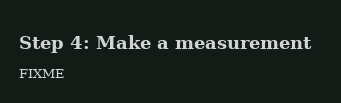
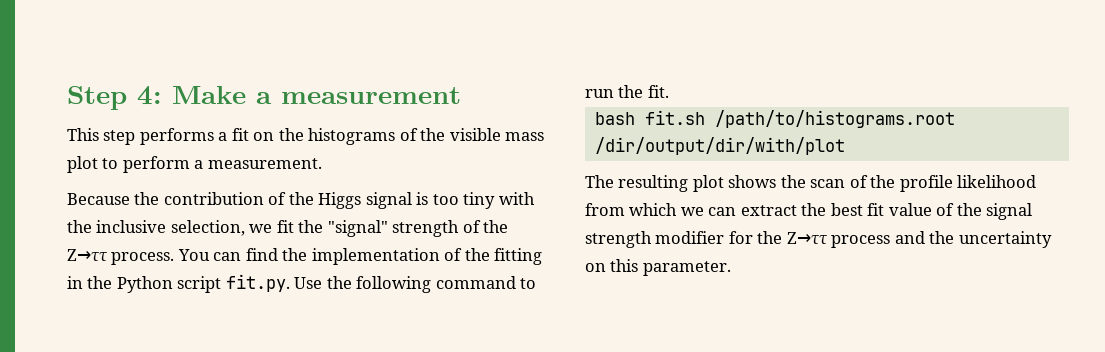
[19,69,64,78] FIXME -> [67,128,545,145] [67,156,322,173] [67,192,535,209] [67,220,509,237] [67,248,543,265] [67,274,537,293] [585,85,669,98] [594,110,955,128] [594,137,845,155] [585,175,1037,192] [585,203,1033,220] [585,231,1052,248] [585,259,731,276] This step performs a fit on the histograms of the visible mass plot to perform a measurement. // Because the contribution of the Higgs signal is too tiny with the inclusive selection, we fit the "signal" strength of the Z→ττ process. You can find the implementation of the fitting in the Python script fit.py. Use the following command to run the fit. // bash fit.sh /path/to/histograms.root /dir/output/dir/with/plot // The resulting plot shows the scan of the profile likelihood from which we can extract the best fit value of the signal strength modifier for the Z→ττ process and the uncertainty on this parameter.

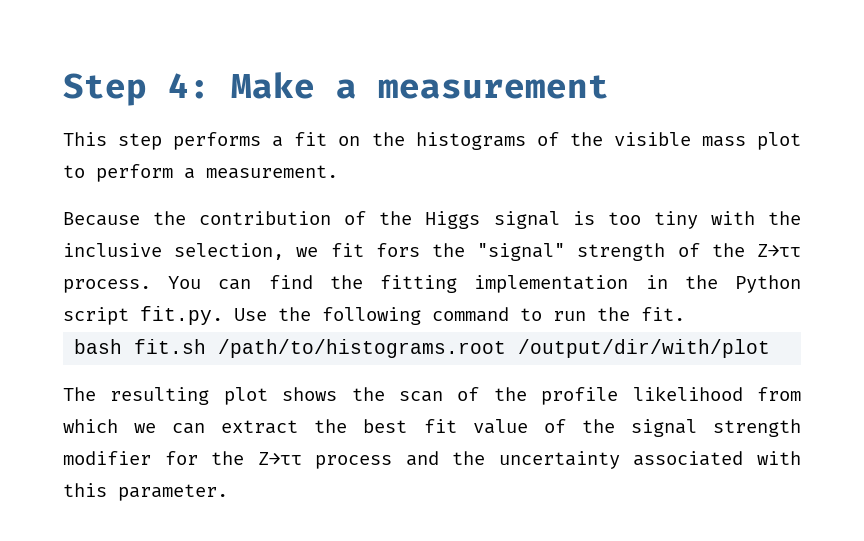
(294, 226) none -> [375,243,420,257] fors
[311,248,543,265] implementation of the fitting -> [380,275,629,293] fitting implementation
[594,137,845,155] /dir/output/dir/with/plot -> [518,339,771,358] /output/dir/with/plot
[585,263,606,272] on -> [633,451,801,466] associated with

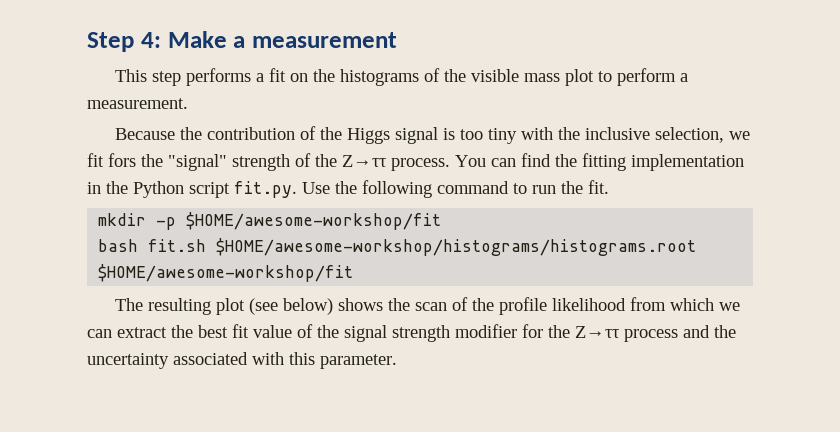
(685, 314) none -> [98,212,442,230] // mkdir -p $HOME/awesome-workshop/fit
[218,339,771,358] /path/to/histograms.root /output/dir/with/plot -> [216,238,697,256] [98,264,354,282] $HOME/awesome-workshop/histograms/histograms.root $HOME/awesome-workshop/fit
(268, 396) none -> [249,298,334,315] (see below)

